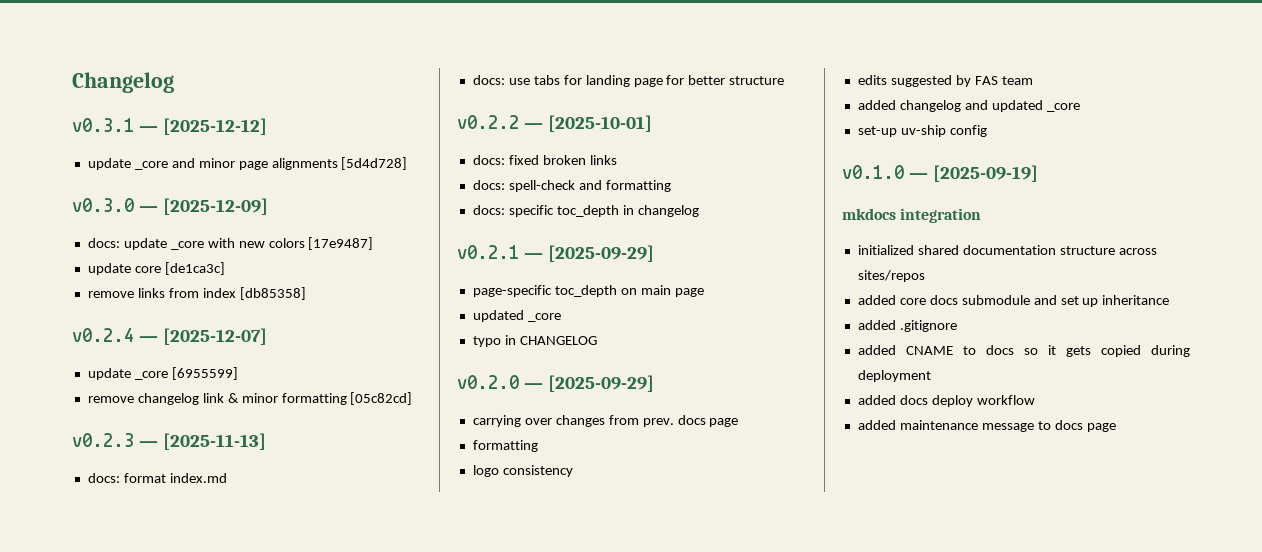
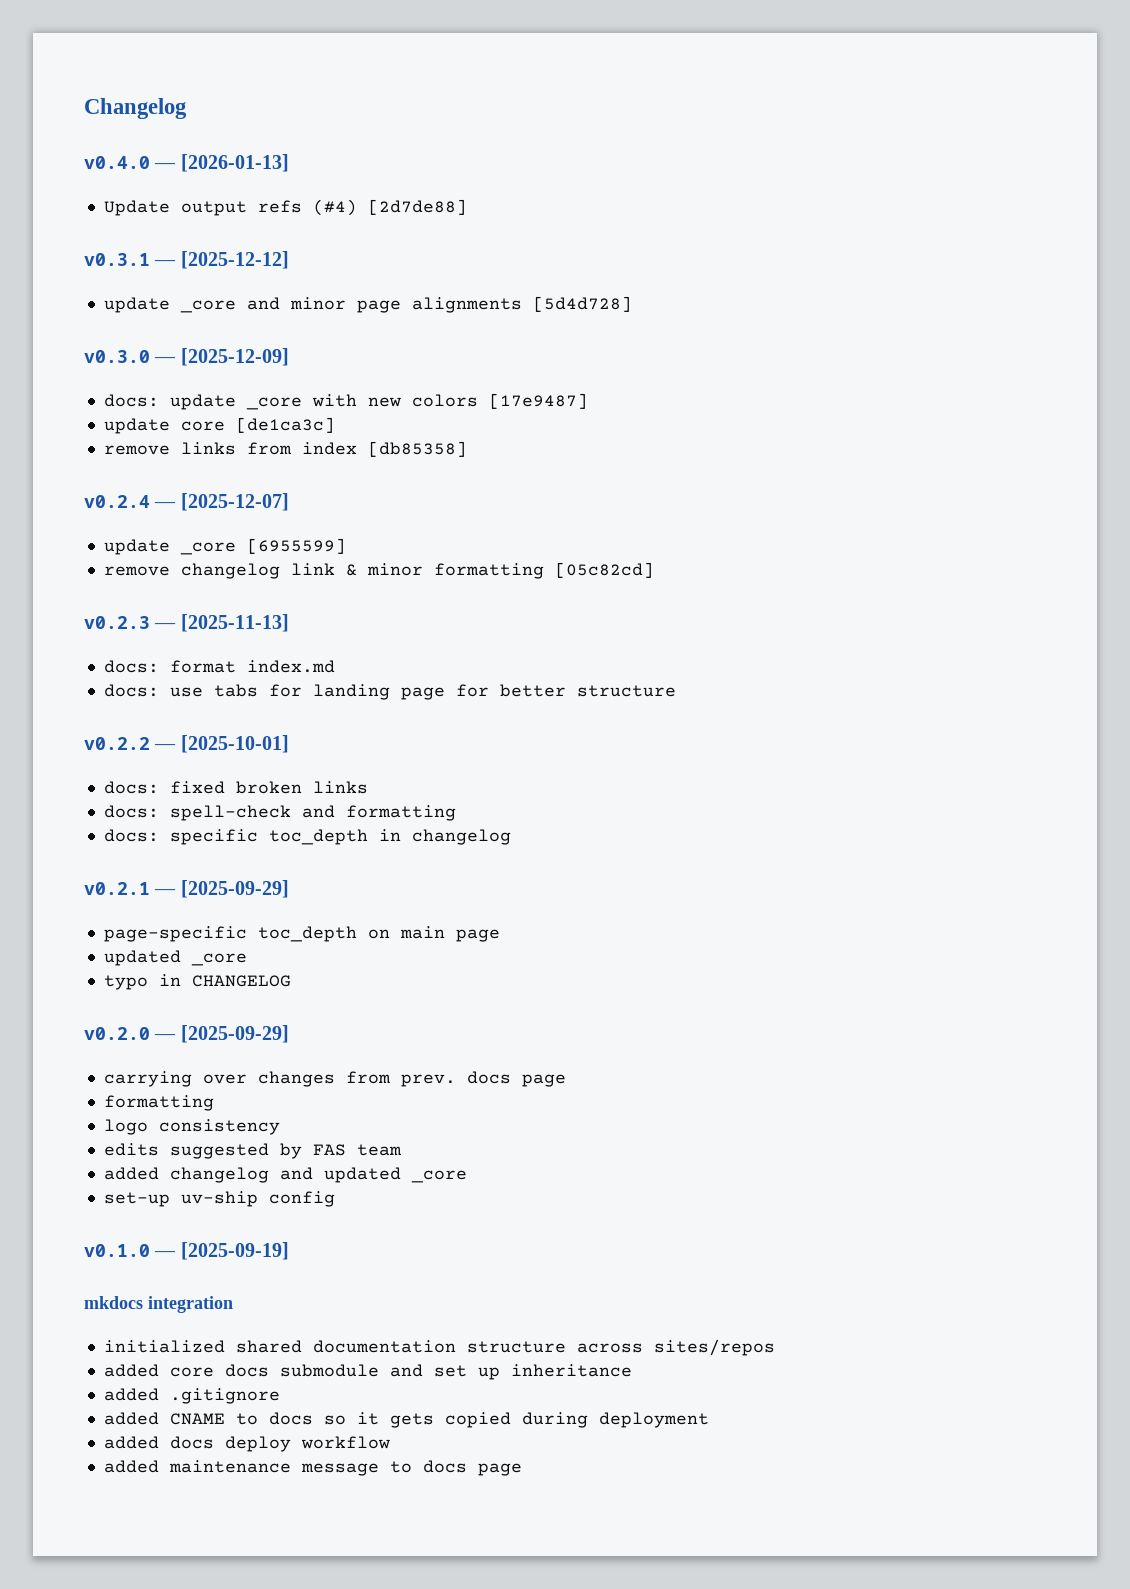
(174, 82) none -> [84,154,289,172] [103,199,467,216] // v0.4.0 — [2026-01-13] // Update output refs (#4) [2d7de88]

